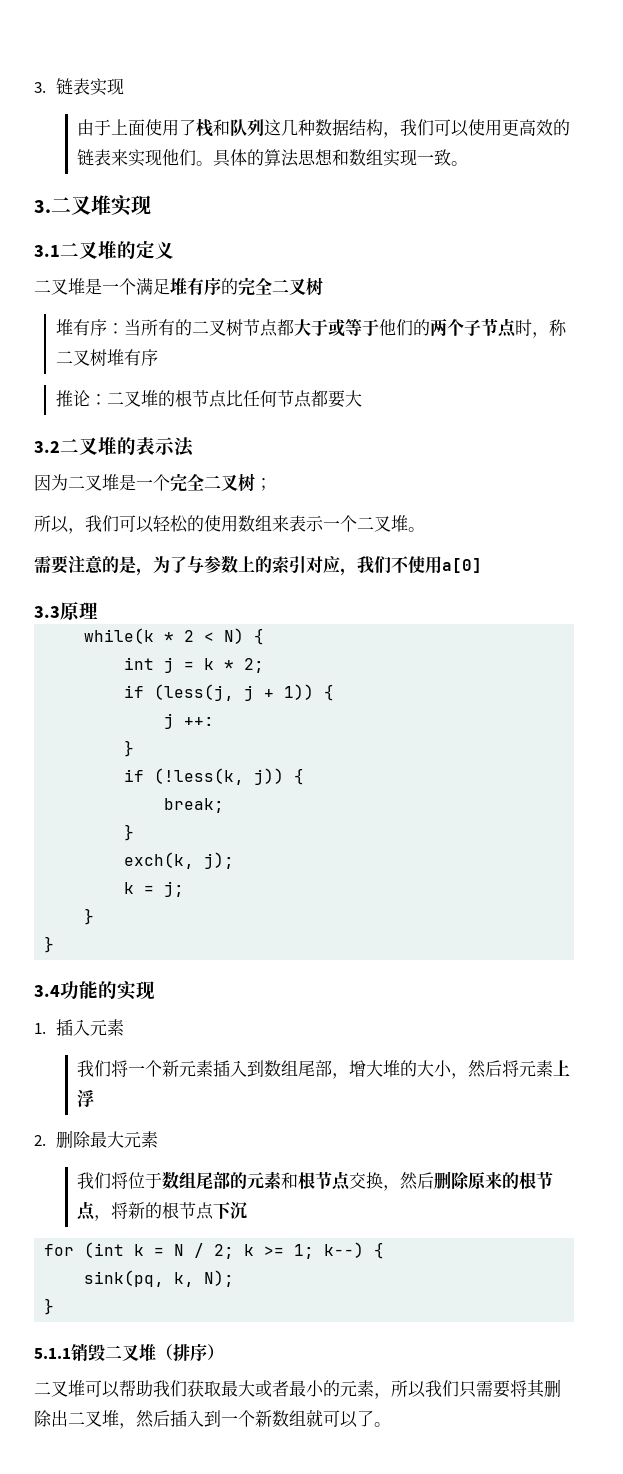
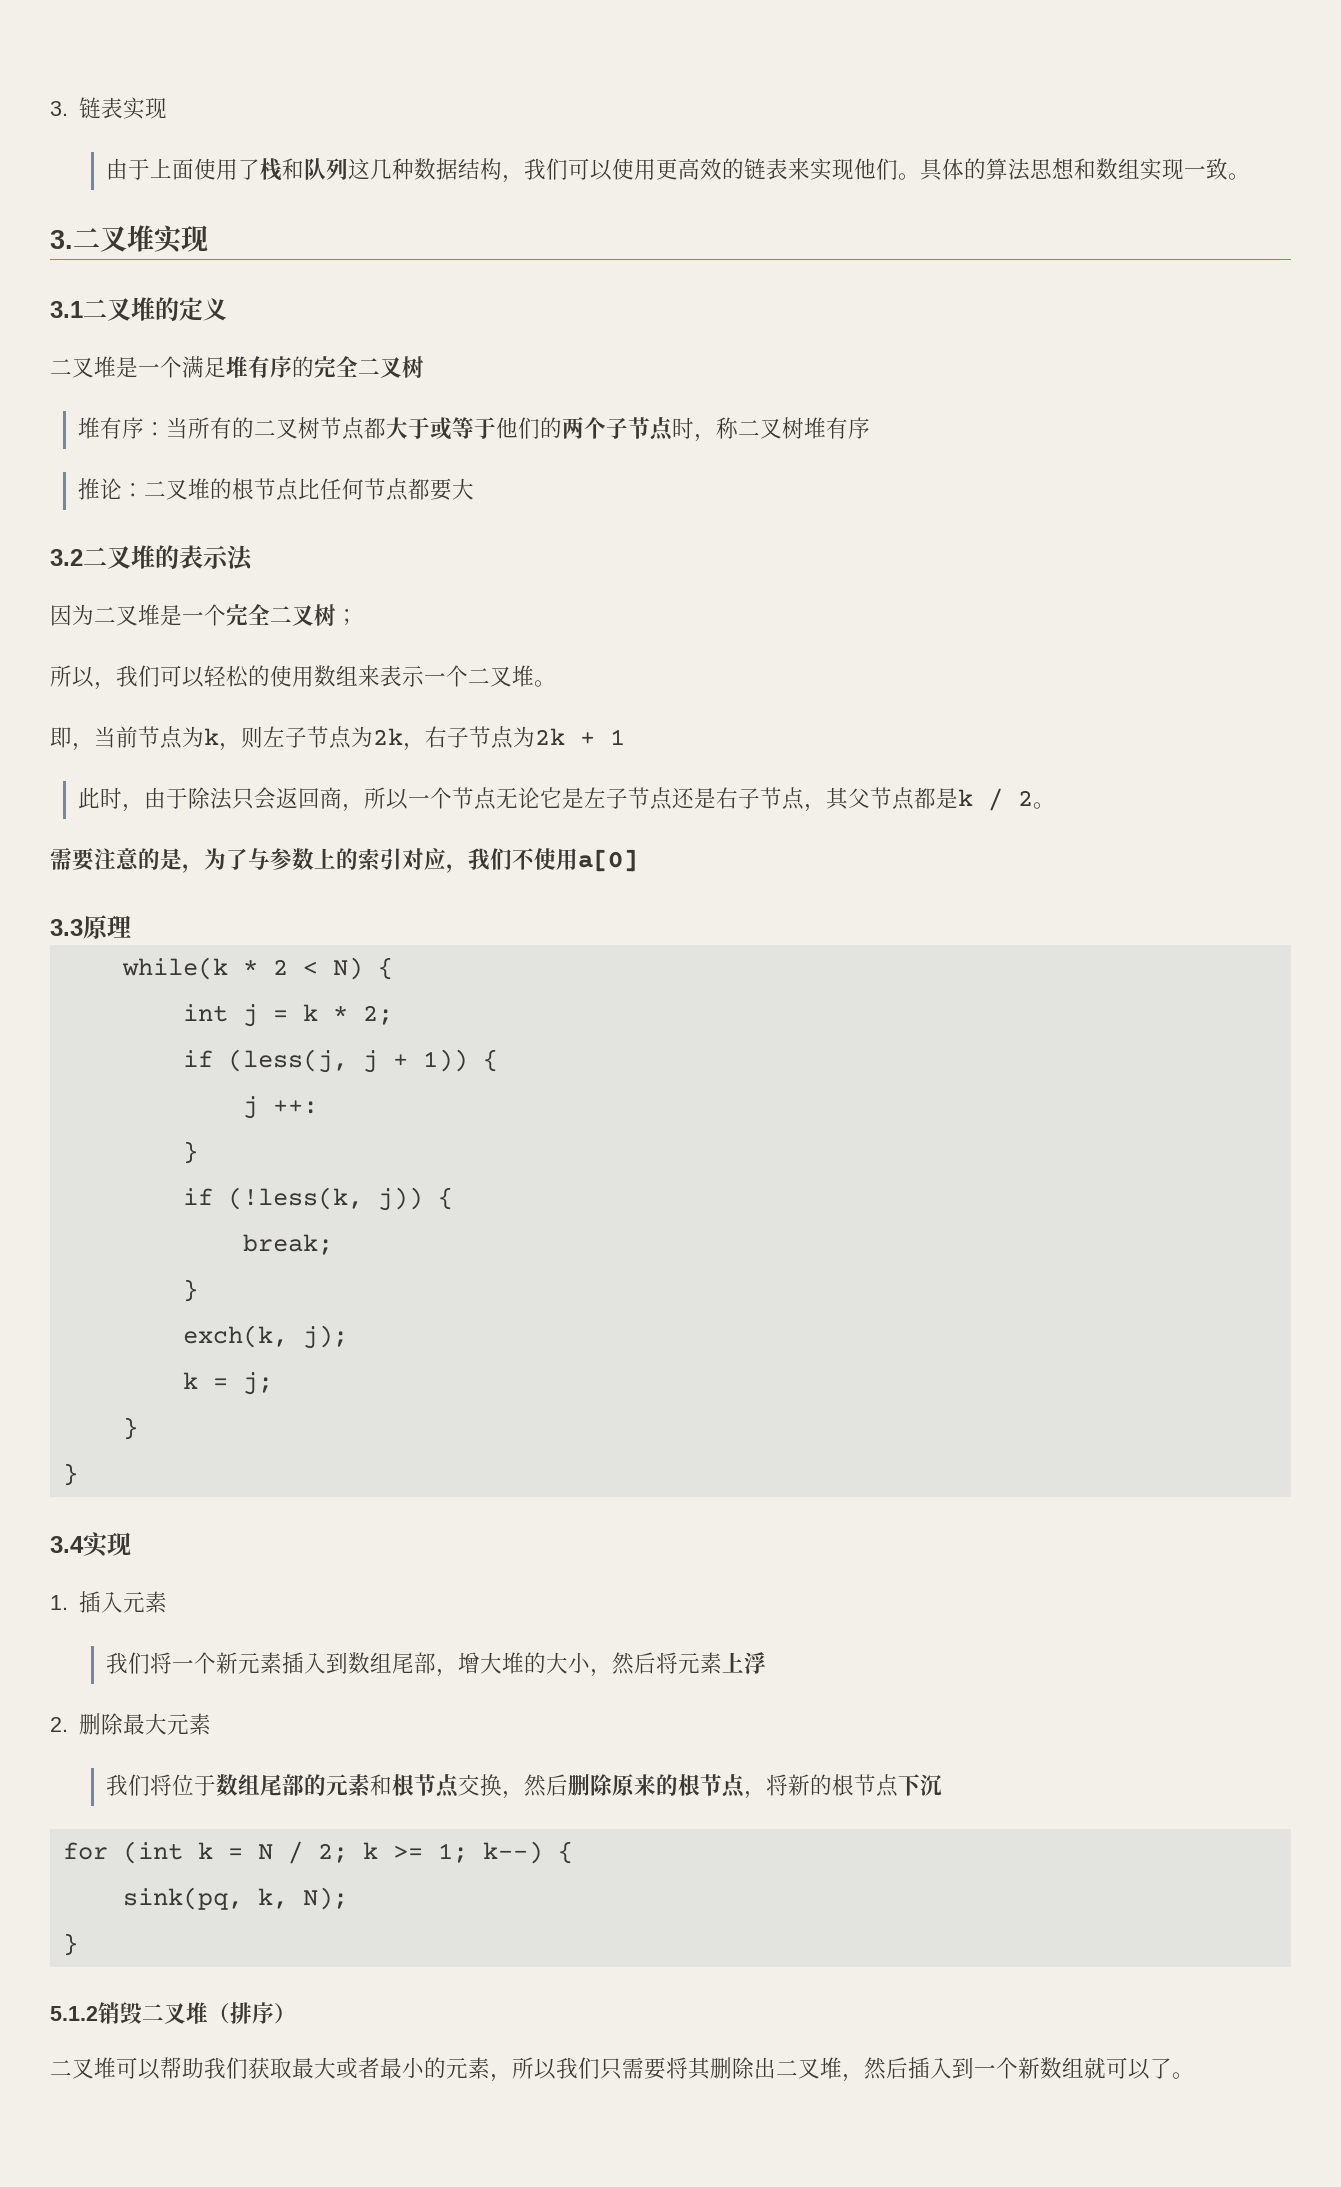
(425, 529) none -> [50,726,625,751] [78,787,1056,812] // 即，当前节点为k，则左子节点为2k，右子节点为2k + 1 // 此时，由于除法只会返回商，所以一个节点无论它是左子节点还是右子节点，其父节点都是k / 2。
[60,981,117,999] 功能的 -> (84, 1544) none
[34,1348,71,1359] 5.1.1 -> [50,2006,98,2021] 5.1.2

